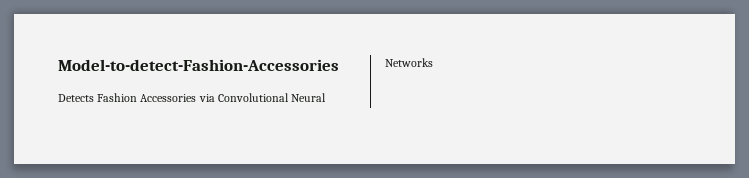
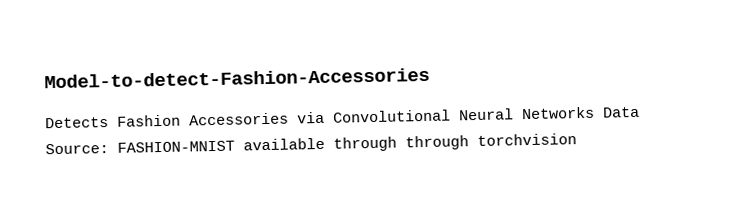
(433, 62) none -> [603,106,640,118] [45,133,577,155] Data Source: FASHION-MNIST available through through torchvision

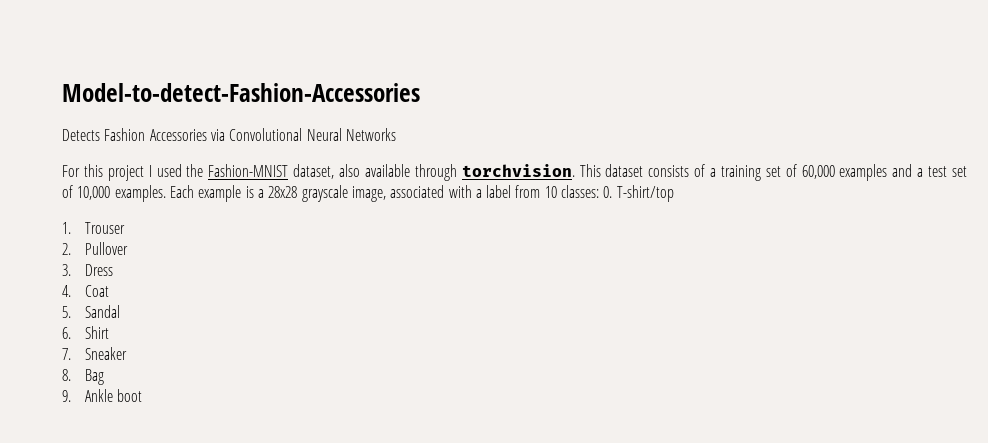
[603,106,640,118] [45,133,577,155] Data Source: FASHION-MNIST available through through torchvision -> [62,164,967,181] [62,185,674,202] [62,222,125,234] [62,242,128,255] [62,264,113,276] [62,285,109,297] [62,305,120,318] [62,326,109,339] [62,347,127,360] [62,369,104,385] [62,389,143,402] // For this project I used the Fashion-MNIST dataset, also available through torchvision. This dataset consists of a training set of 60,000 examples and a test set of 10,000 examples. Each example is a 28x28 grayscale image, associated with a label from 10 classes: 0. T-shirt/top // 1. Trouser // 2. Pullover // 3. Dress // 4. Coat // 5. Sandal // 6. Shirt // 7. Sneaker // 8. Bag // 9. Ankle boot

